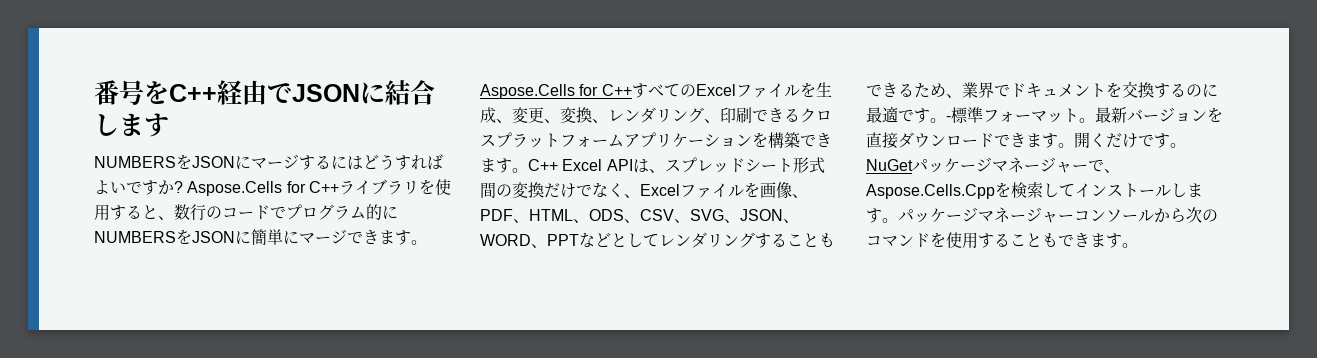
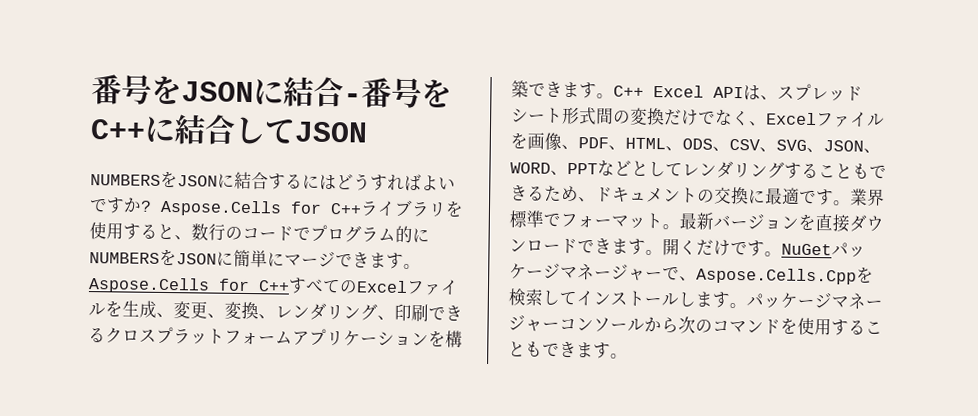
[94,80,360,105] 番号をC++経由でJSON -> [91,74,452,109] [90,119,146,140] 番号をJSONに結合-番号をC++
[119,113,169,137] [94,154,299,170] ます // NUMBERSをJSONにマージ -> [264,119,368,144] [90,170,269,190] てJSON // NUMBERSをJSONに結合
[962,82,1010,98] 業界で -> (596, 200) none
[1106,81,1202,98] を交換するの -> [697,186,749,205] の交換
[946,107,983,123] -標準 -> [850,188,885,206] [509,210,561,228] 業界標準で

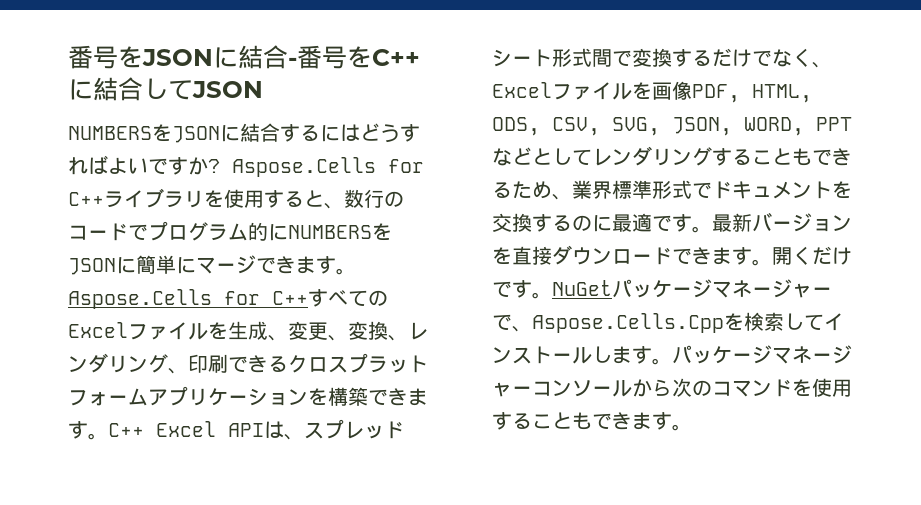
[613,107,665,126] の変換 -> [612,48,712,67] で変換する
[561,137,881,154] [510,162,568,176] 、PDF、HTML、ODS、CSV、SVG、JSON、WORD、 -> [692,84,812,103] [492,117,804,136] PDF, HTML, ODS, CSV, SVG, JSON, WORD,
[595,186,885,206] [509,210,663,230] ドキュメントの交換に最適です。業界標準でフォーマット -> [572,180,852,199] [492,213,692,232] 業界標準形式でドキュメントを交換するのに最適です

